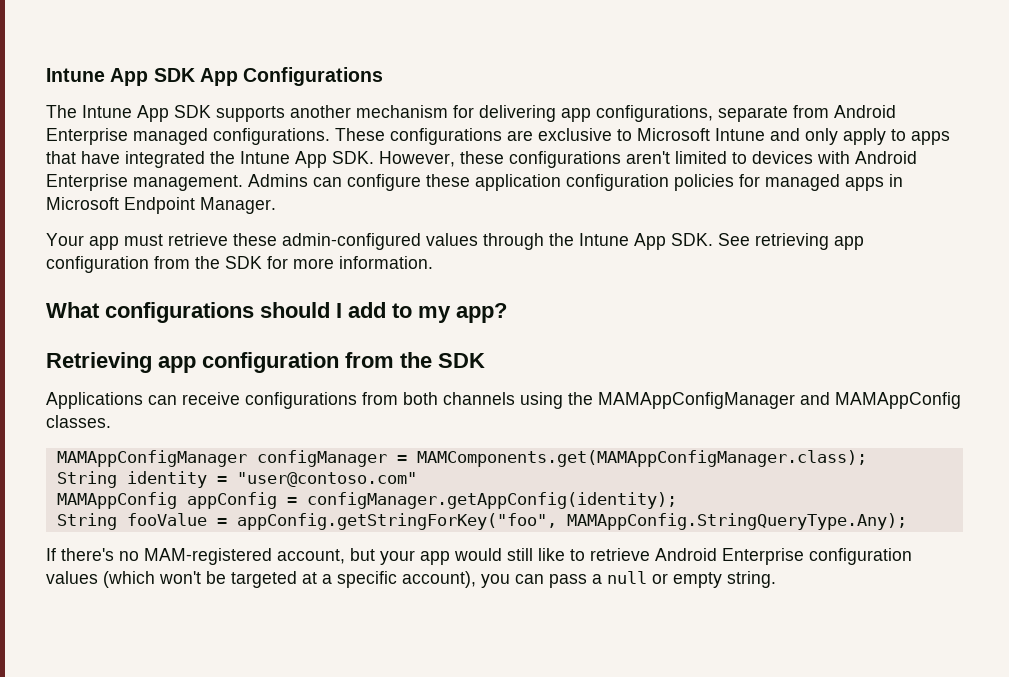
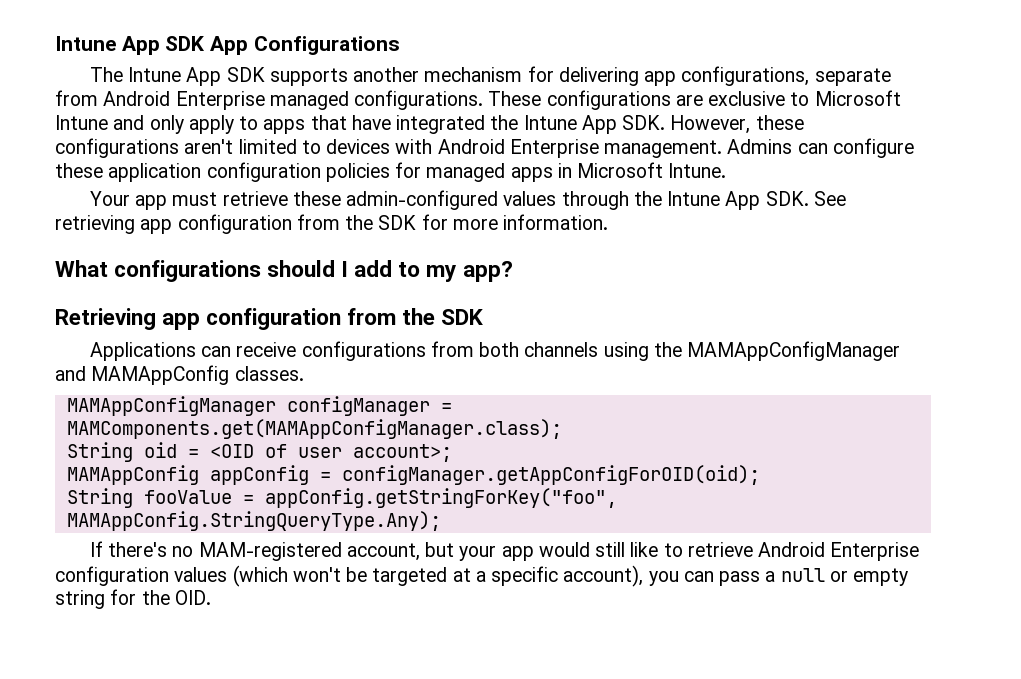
[124,197,276,214] Endpoint Manager. -> [668,163,727,178] Intune.
[126,471,417,488] identity = "user@contoso.com" -> [143,442,452,462] oid = <OID of user account>;
[306,492,677,509] configManager.getAppConfig(identity); -> [341,465,760,485] configManager.getAppConfigForOID(oid);
[727,571,776,588] string. -> [55,589,211,609] string for the OID.

